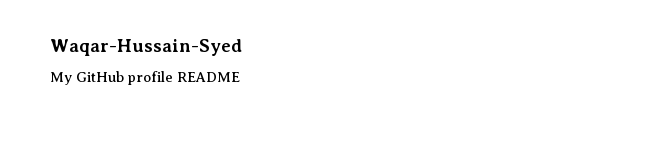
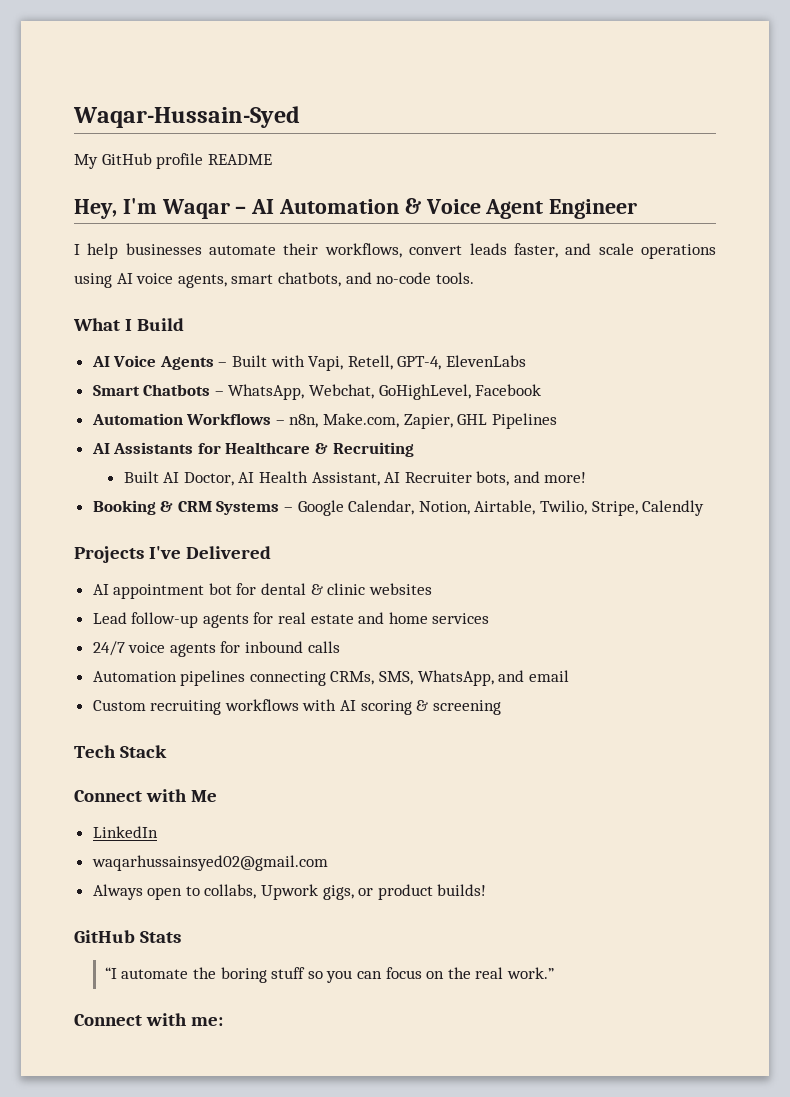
(240, 77) none -> [74,198,638,219] [74,243,717,259] [74,272,474,288] [73,318,185,331] [91,355,527,371] [92,384,542,400] [91,413,557,429] [91,442,414,457] [123,471,587,486] [92,500,705,516] [74,546,272,563] [92,583,432,599] [92,612,490,628] [92,641,340,657] [92,670,569,686] [92,699,501,715] [74,745,168,758] [74,789,218,802] [92,826,158,838] [91,855,328,871] [92,884,487,900] [74,930,182,943] [104,967,554,983] [74,1013,224,1026] // Hey, I'm Waqar – AI Automation & Voice Agent Engineer // I help businesses automate their workflows, convert leads faster, and scale operations using AI voice agents, smart chatbots, and no-code tools. // What I Build // AI Voice Agents – Built with Vapi, Retell, GPT-4, ElevenLabs // Smart Chatbots – WhatsApp, Webchat, GoHighLevel, Facebook // Automation Workflows – n8n, Make.com, Zapier, GHL Pipelines // AI Assistants for Healthcare & Recruiting // Built AI Doctor, AI Health Assistant, AI Recruiter bots, and more! // Booking & CRM Systems – Google Calendar, Notion, Airtable, Twilio, Stripe, Calendly // Projects I've Delivered // AI appointment bot for dental & clinic websites // Lead follow-up agents for real estate and home services // 24/7 voice agents for inbound calls // Automation pipelines connecting CRMs, SMS, WhatsApp, and email // Custom recruiting workflows with AI scoring & screening // Tech Stack // Connect with Me // LinkedIn // waqarhussainsyed02@gmail.com // Always open to collabs, Upwork gigs, or product builds! // GitHub Stats // “I automate the boring stuff so you can focus on the real work.” // Connect with me:

